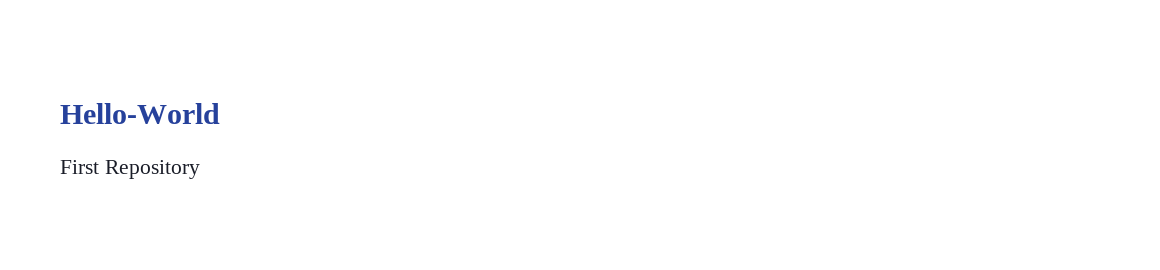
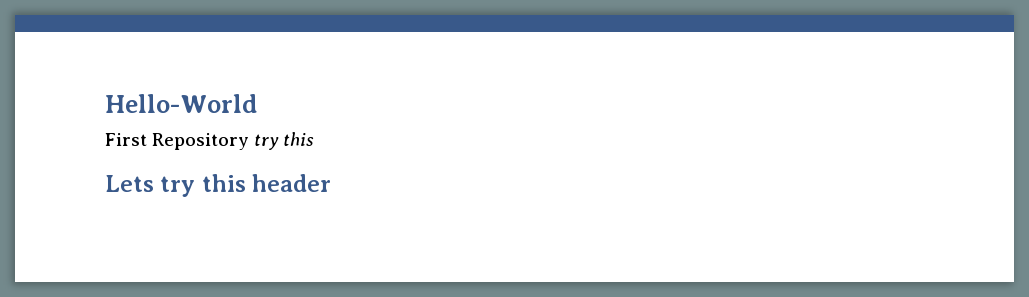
(200, 169) none -> [254,132,315,150] [105,174,332,197] try this // Lets try this header

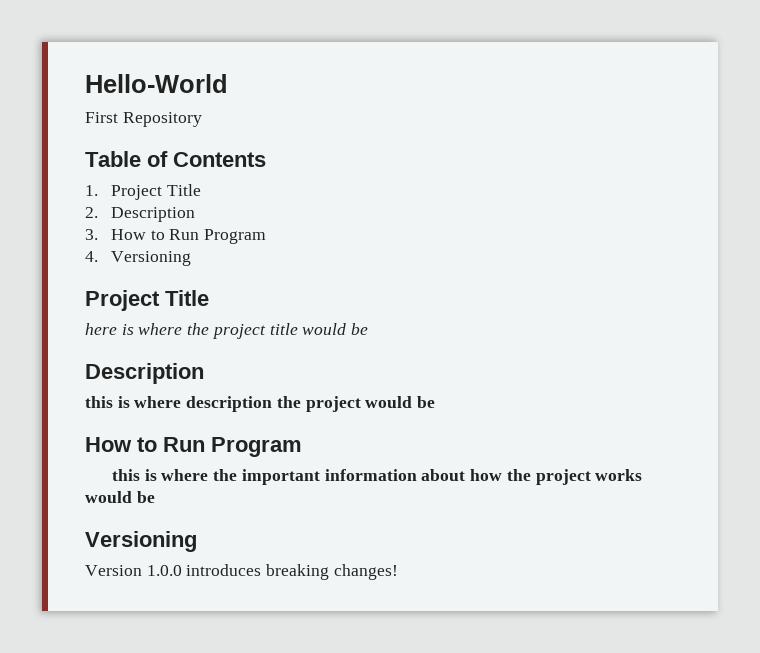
[254,132,315,150] [105,174,332,197] try this // Lets try this header -> [85,151,266,167] [85,184,201,200] [85,207,195,222] [85,229,266,244] [85,251,191,266] [85,290,209,311] [85,323,369,339] [85,363,204,384] [85,396,436,412] [85,437,302,457] [112,469,643,485] [85,491,155,503] [85,531,197,552] [85,564,398,580] // Table of Contents // 1. Project Title // 2. Description // 3. How to Run Program // 4. Versioning // Project Title // here is where the project title would be // Description // this is where description the project would be // How to Run Program // this is where the important information about how the project works would be // Versioning // Version 1.0.0 introduces breaking changes!

